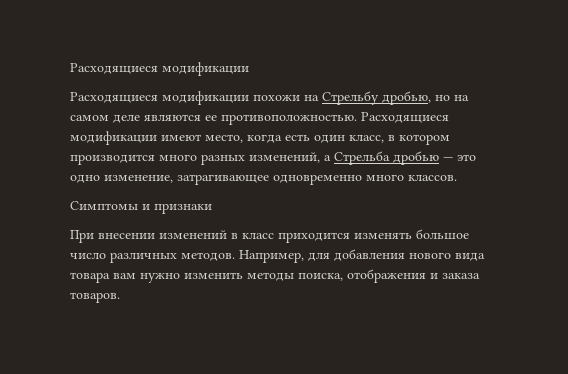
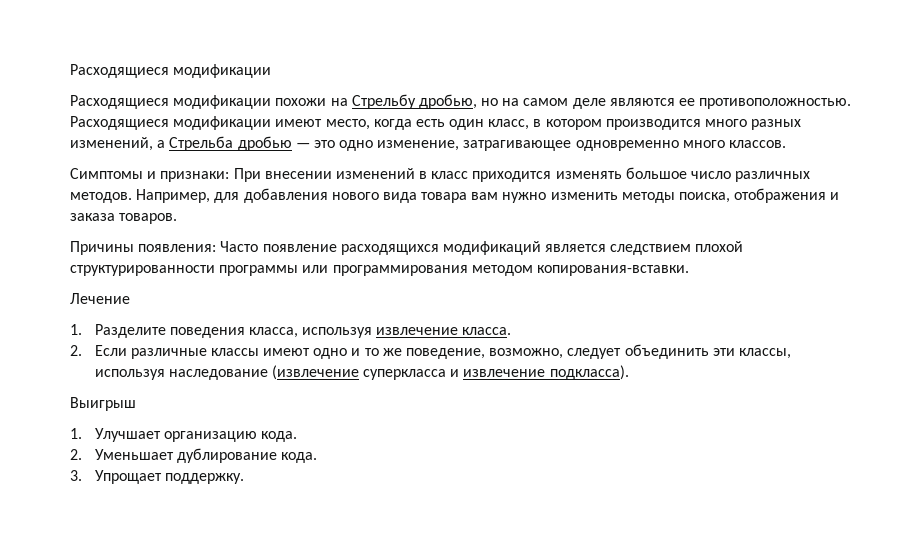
[154,203,212,214] признаки // -> [160,171,230,182] признаки:
(120, 297) none -> [70,241,744,255] [70,265,689,276] [70,293,130,304] [70,324,512,338] [70,344,791,359] [94,365,629,380] [70,397,136,411] [70,428,297,442] [70,448,317,463] [70,470,244,484] // Причины появления: Часто появление расходящихся модификаций является следствием плохой структурированности программы или программирования методом копирования-вставки. // Лечение // 1. Разделите поведения класса, используя извлечение класса. // 2. Если различные классы имеют одно и то же поведение, возможно, следует объединить эти классы, используя наследование (извлечение суперкласса и извлечение подкласса). // Выигрыш // 1. Улучшает организацию кода. // 2. Уменьшает дублирование кода. // 3. Упрощает поддержку.

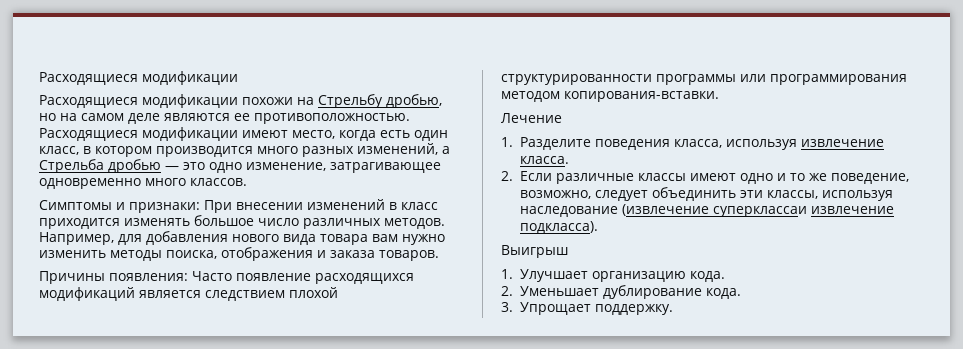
[363,369,460,380] суперкласса и -> [712,206,807,217] суперклассаи

